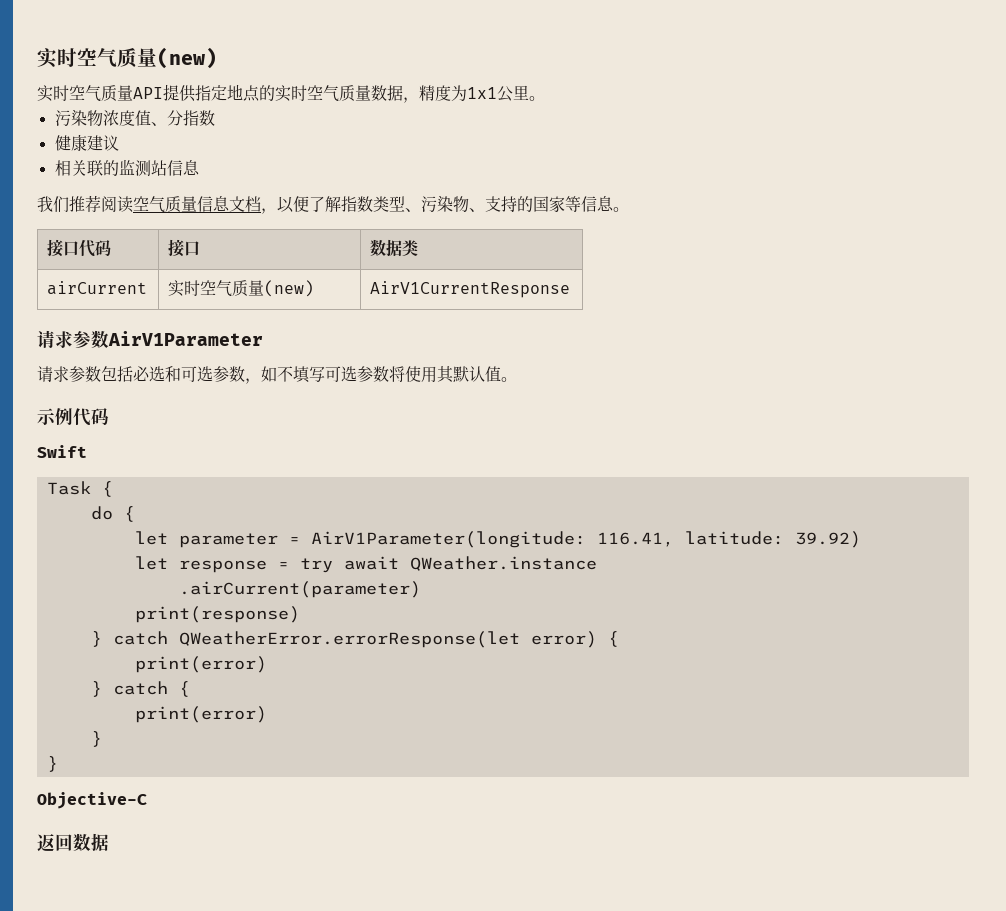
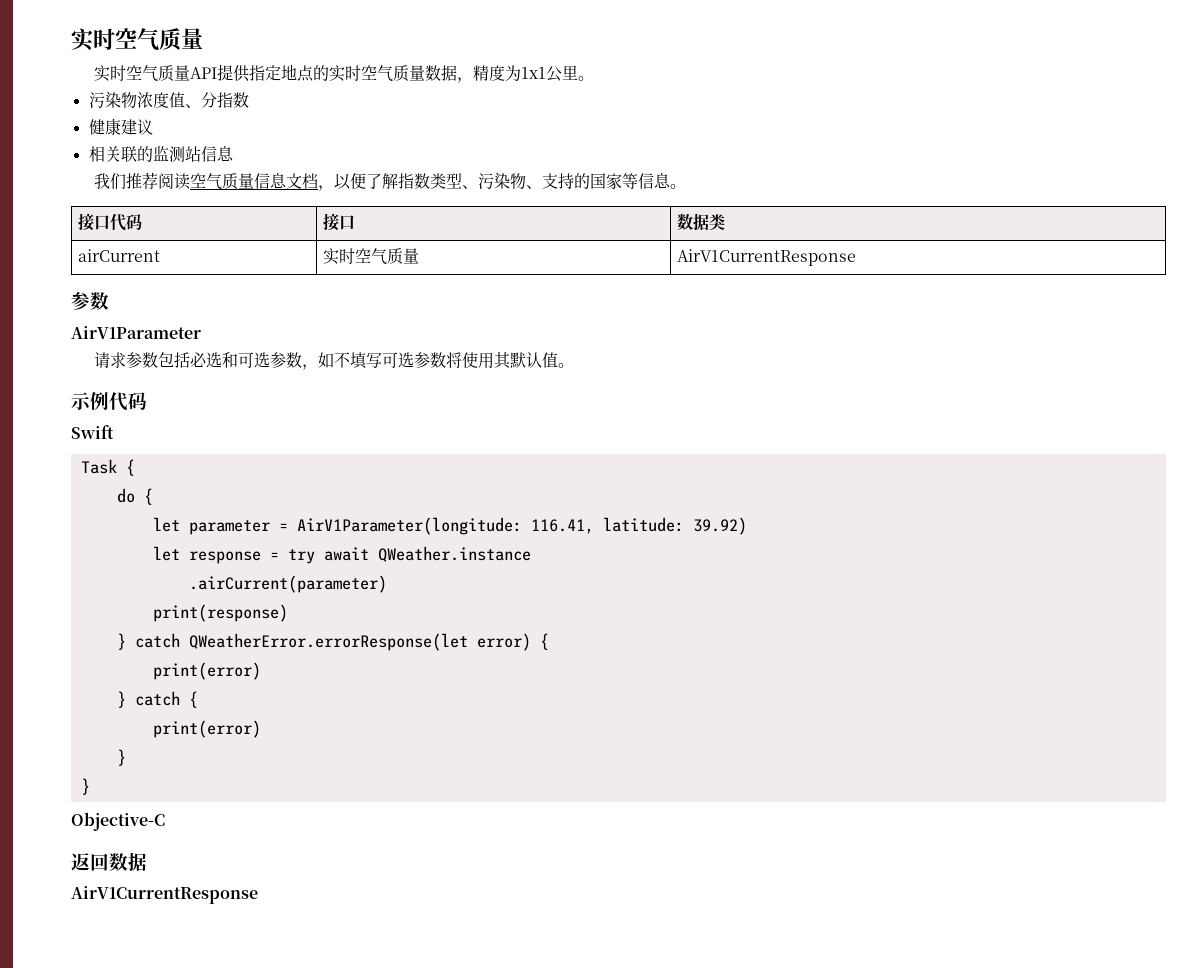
[37,47,217,69] 实时空气质量(new) -> [71,28,203,51] 实时空气质量
[264,280,315,297] (new) -> (419, 256) none
[37,330,109,349] 请求参数 -> [71,292,109,310] 参数 //
(109, 842) none -> [71,886,258,904] // AirV1CurrentResponse

